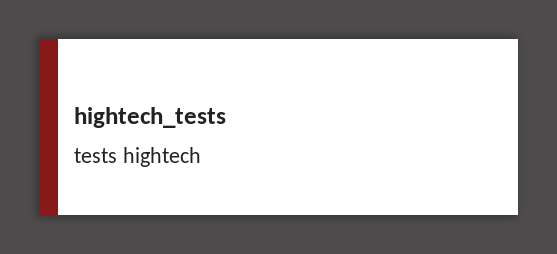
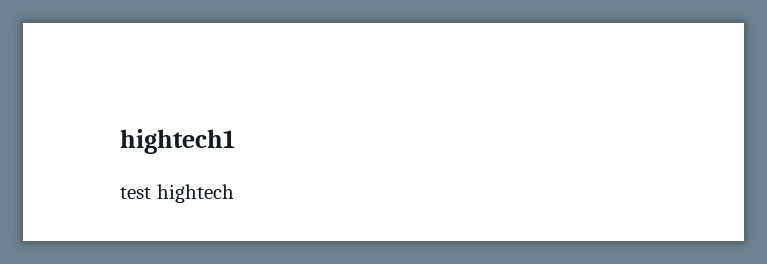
[74,107,226,128] [74,148,117,163] hightech_tests // tests -> [120,129,235,154] [120,187,151,199] hightech1 // test

